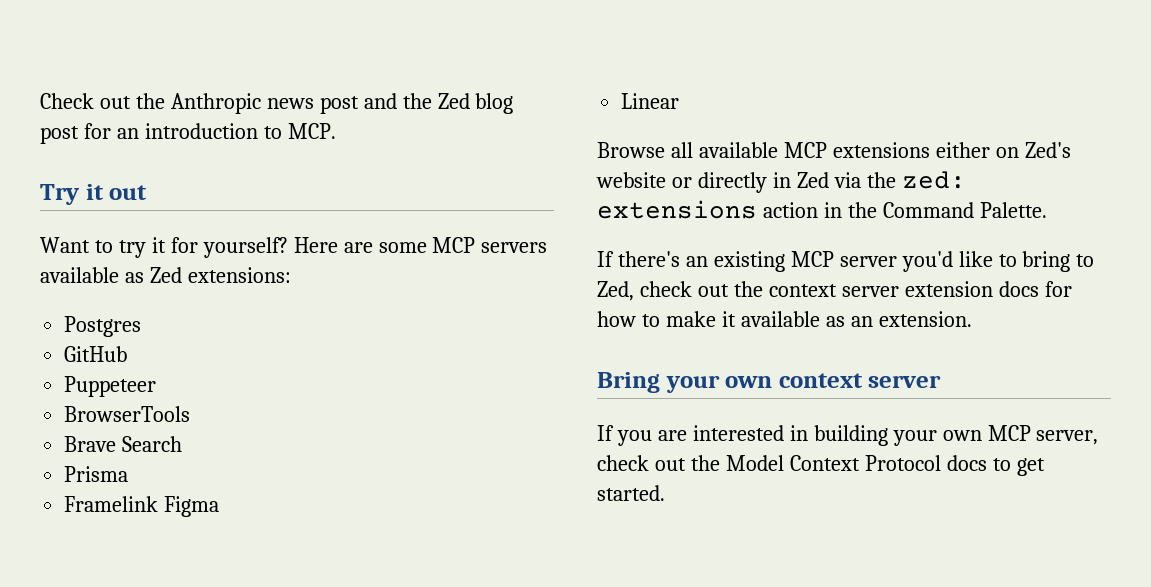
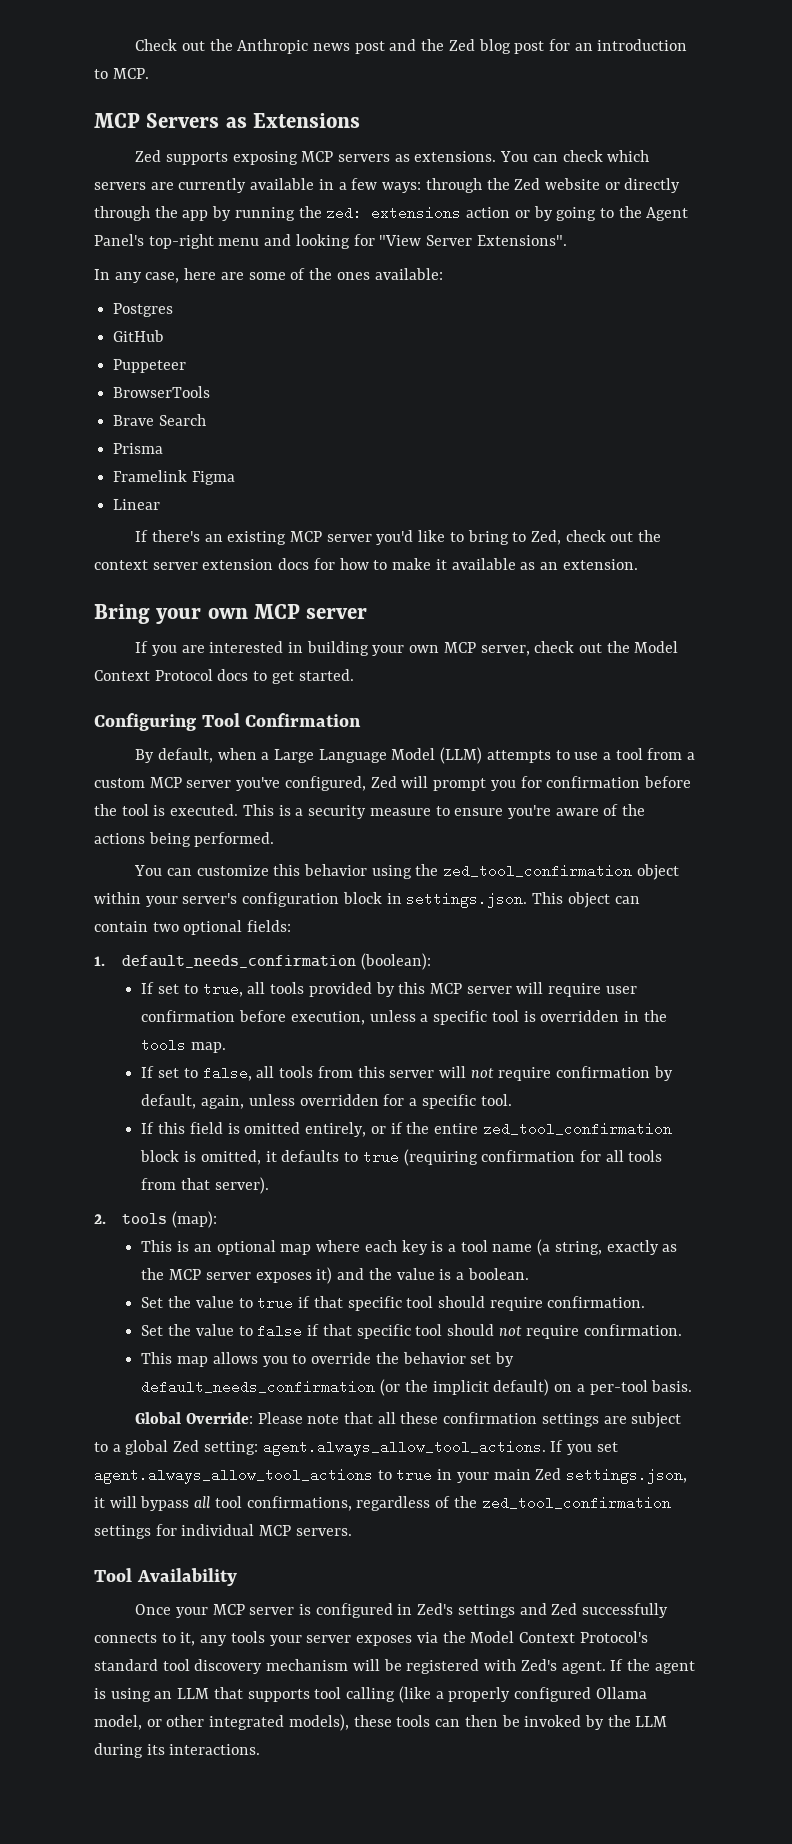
[40,184,148,205] [40,237,548,258] [40,267,291,283] Try it out // Want to try it for yourself? Here are some MCP servers available as Zed extensions: -> [94,113,361,128] [135,150,650,165] [94,178,681,193] [94,206,689,221] [94,234,567,249] [94,268,443,283] MCP Servers as Extensions // Zed supports exposing MCP servers as extensions. You can check which servers are currently available in a few ways: through the Zed website or directly through the app by running the zed: extensions action or by going to the Agent Panel's top-right menu and looking for "View Server Extensions". // In any case, here are some of the ones available:
[597,142,1071,158] [596,171,966,193] [597,200,1047,219] // Browse all available MCP extensions either on Zed's website or directly in Zed via the zed: extensions action in the Command Palette. -> (161, 504) none
[778,373,863,388] context -> [254,604,301,619] MCP
(665, 493) none -> [94,713,362,731] [135,747,696,764] [94,776,691,791] [94,804,646,819] [94,832,275,847] [134,864,679,880] [94,892,640,908] [94,920,292,935] [94,953,431,970] [141,982,637,997] [141,1010,667,1025] [141,1040,227,1053] [141,1066,673,1081] [141,1094,512,1109] [141,1122,672,1137] [140,1149,663,1166] [141,1177,269,1194] [94,1211,217,1228] [141,1239,678,1256] [141,1267,529,1284] [141,1296,646,1311] [141,1324,683,1339] [141,1352,514,1367] [141,1379,693,1396] [135,1412,682,1428] [94,1440,618,1456] [94,1468,688,1484] [94,1496,671,1511] [94,1524,352,1539] [94,1568,237,1586] [135,1603,669,1618] [94,1631,648,1646] [94,1659,695,1674] [94,1686,647,1703] [94,1714,668,1731] [94,1743,261,1758] // Configuring Tool Confirmation // By default, when a Large Language Model (LLM) attempts to use a tool from a custom MCP server you've configured, Zed will prompt you for confirmation before the tool is executed. This is a security measure to ensure you're aware of the actions being performed. // You can customize this behavior using the zed_tool_confirmation object within your server's configuration block in settings.json. This object can contain two optional fields: // 1. default_needs_confirmation (boolean): // If set to true, all tools provided by this MCP server will require user confirmation before execution, unless a specific tool is overridden in the tools map. // If set to false, all tools from this server will not require confirmation by default, again, unless overridden for a specific tool. // If this field is omitted entirely, or if the entire zed_tool_confirmation block is omitted, it defaults to true (requiring confirmation for all tools from that server). // 2. tools (map): // This is an optional map where each key is a tool name (a string, exactly as the MCP server exposes it) and the value is a boolean. // Set the value to true if that specific tool should require confirmation. // Set the value to false if that specific tool should not require confirmation. // This map allows you to override the behavior set by default_needs_confirmation (or the implicit default) on a per-tool basis. // Global Override: Please note that all these confirmation settings are subject to a global Zed setting: agent.always_allow_tool_actions. If you set agent.always_allow_tool_actions to true in your main Zed settings.json, it will bypass all tool confirmations, regardless of the zed_tool_confirmation settings for individual MCP servers. // Tool Availability // Once your MCP server is configured in Zed's settings and Zed successfully connects to it, any tools your server exposes via the Model Context Protocol's standard tool discovery mechanism will be registered with Zed's agent. If the agent is using an LLM that supports tool calling (like a properly configured Ollama model, or other integrated models), these tools can then be invoked by the LLM during its interactions.

